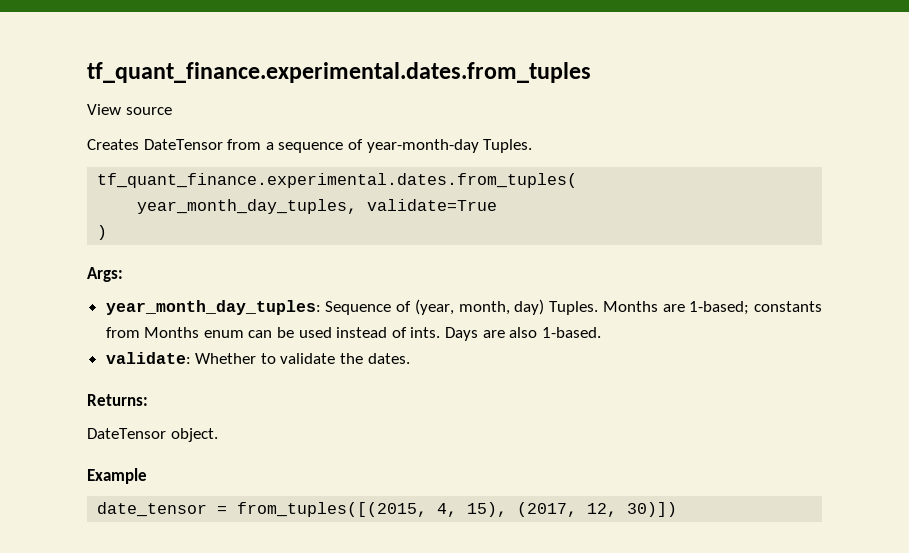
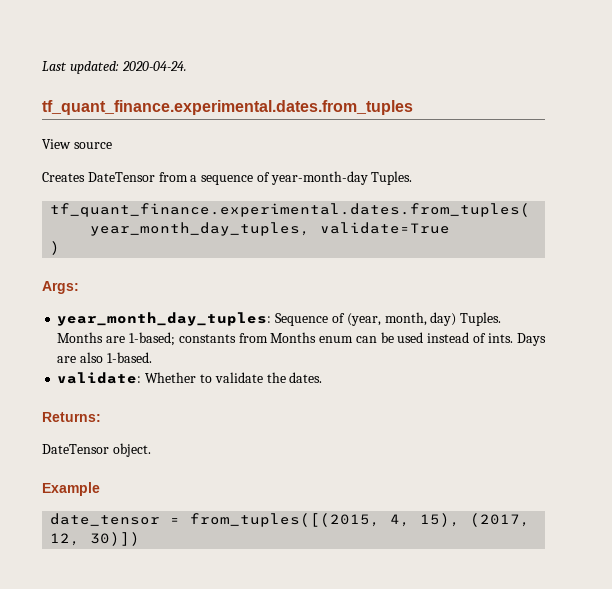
(87, 72) none -> [42,61,187,74] Last updated: 2020-04-24. //

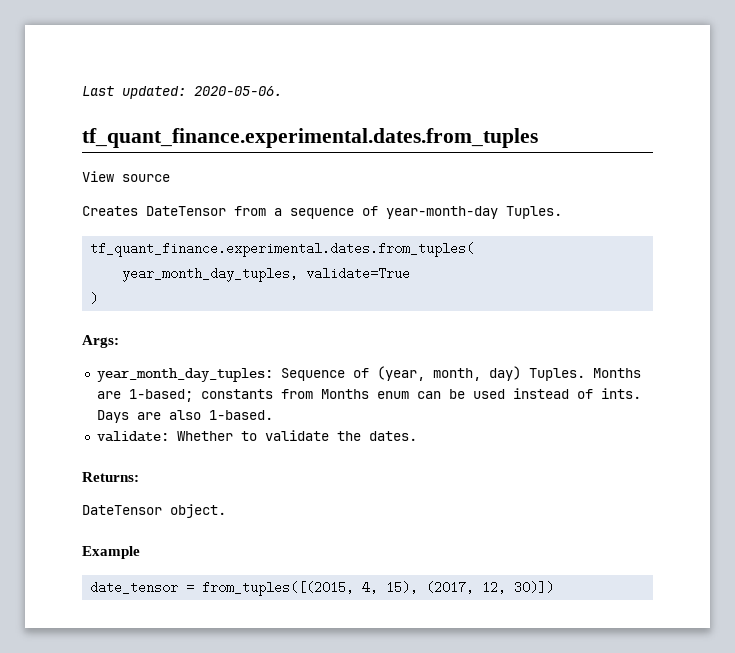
[121,61,187,71] 2020-04-24. -> [194,86,282,96] 2020-05-06.

